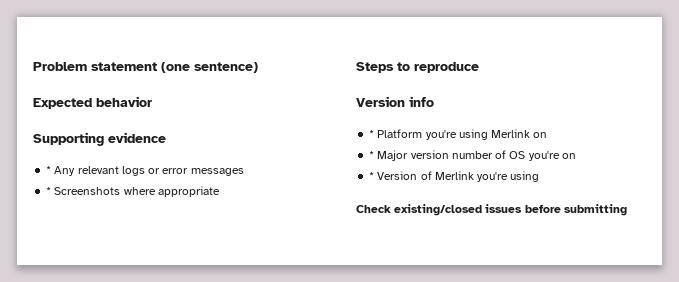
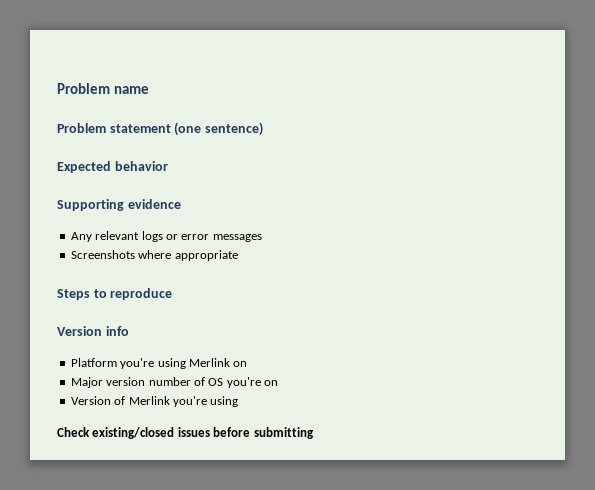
[33,62,87,71] Problem -> [57,83,149,94] [57,123,106,133] Problem name // Problem
[46,166,52,174] * -> (181, 204) none
[46,187,52,195] * -> (262, 238) none
[369,130,375,138] * -> (129, 331) none
[369,151,375,159] * -> (248, 364) none
[369,172,375,180] * -> (278, 383) none

